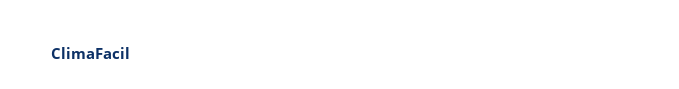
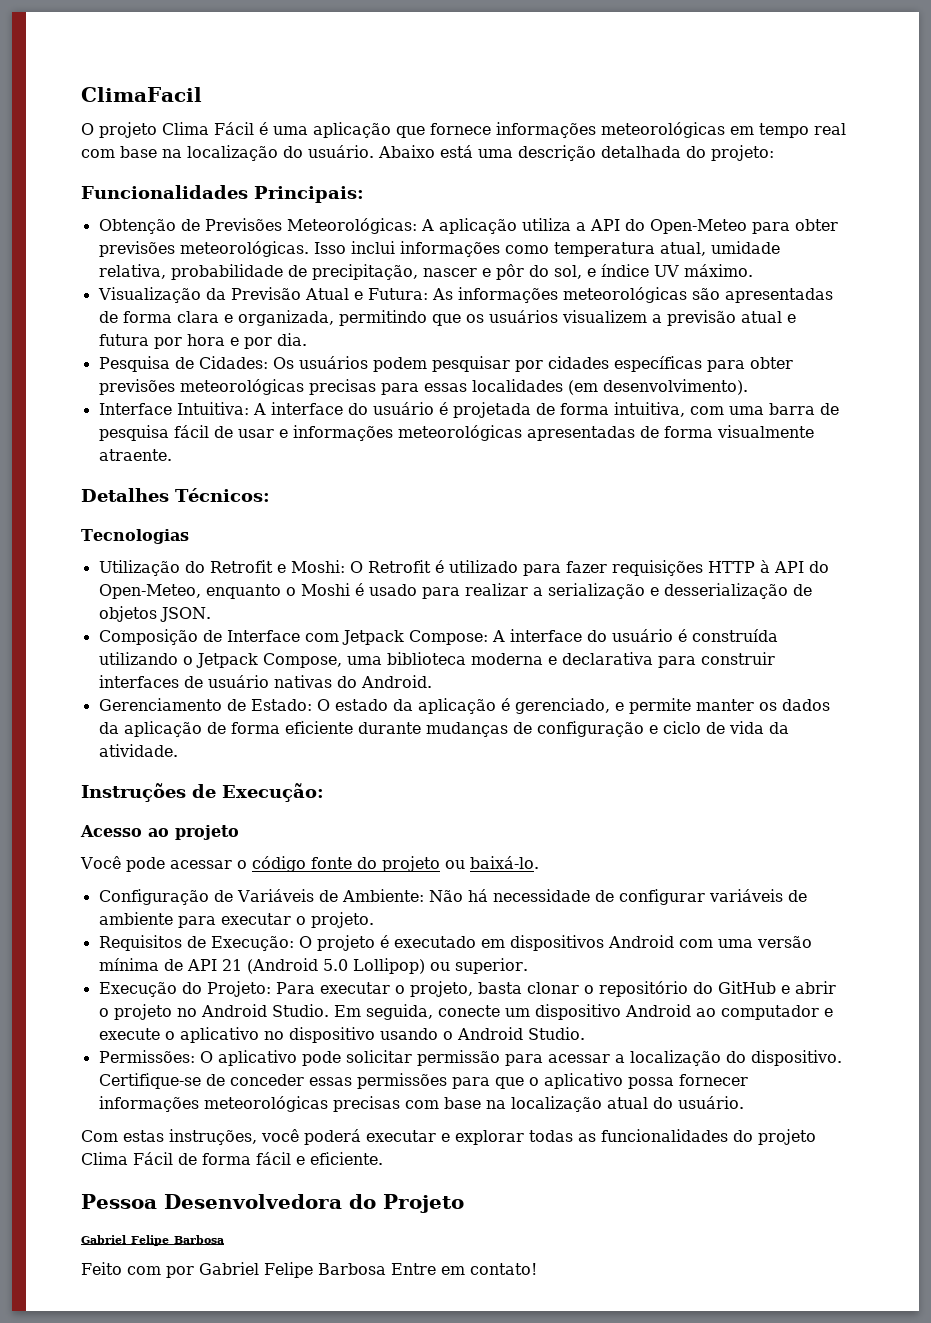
(130, 53) none -> [81,122,846,138] [81,145,774,161] [81,185,364,203] [98,218,838,234] [98,241,780,257] [98,264,753,280] [97,287,833,303] [98,310,796,326] [98,333,307,349] [98,356,793,372] [98,379,748,395] [98,402,839,418] [98,425,814,441] [98,449,172,461] [81,488,270,502] [81,529,189,544] [98,560,829,576] [98,583,812,599] [98,606,211,622] [98,629,778,645] [98,652,775,668] [98,675,432,688] [98,698,830,714] [98,721,789,737] [98,744,178,757] [81,783,324,802] [80,825,239,840] [80,856,539,872] [98,889,807,905] [98,912,374,928] [98,935,812,951] [98,958,528,974] [98,981,836,997] [98,1004,833,1020] [98,1027,585,1043] [98,1050,842,1066] [98,1073,748,1089] [98,1096,744,1112] [81,1129,816,1145] [81,1152,383,1165] [81,1194,464,1213] [81,1235,224,1246] [81,1262,537,1278] // O projeto Clima Fácil é uma aplicação que fornece informações meteorológicas em tempo real com base na localização do usuário. Abaixo está uma descrição detalhada do projeto: // Funcionalidades Principais: // Obtenção de Previsões Meteorológicas: A aplicação utiliza a API do Open-Meteo para obter previsões meteorológicas. Isso inclui informações como temperatura atual, umidade relativa, probabilidade de precipitação, nascer e pôr do sol, e índice UV máximo. // Visualização da Previsão Atual e Futura: As informações meteorológicas são apresentadas de forma clara e organizada, permitindo que os usuários visualizem a previsão atual e futura por hora e por dia. // Pesquisa de Cidades: Os usuários podem pesquisar por cidades específicas para obter previsões meteorológicas precisas para essas localidades (em desenvolvimento). // Interface Intuitiva: A interface do usuário é projetada de forma intuitiva, com uma barra de pesquisa fácil de usar e informações meteorológicas apresentadas de forma visualmente atraente. // Detalhes Técnicos: // Tecnologias // Utilização do Retrofit e Moshi: O Retrofit é utilizado para fazer requisições HTTP à API do Open-Meteo, enquanto o Moshi é usado para realizar a serialização e desserialização de objetos JSON. // Composição de Interface com Jetpack Compose: A interface do usuário é construída utilizando o Jetpack Compose, uma biblioteca moderna e declarativa para construir interfaces de usuário nativas do Android. // Gerenciamento de Estado: O estado da aplicação é gerenciado, e permite manter os dados da aplicação de forma eficiente durante mudanças de configuração e ciclo de vida da atividade. // Instruções de Execução: // Acesso ao projeto // Você pode acessar o código fonte do projeto ou baixá-lo. // Configuração de Variáveis de Ambiente: Não há necessidade de configurar variáveis de ambiente para executar o projeto. // Requisitos de Execução: O projeto é executado em dispositivos Android com uma versão mínima de API 21 (Android 5.0 Lollipop) ou superior. // Execução do Projeto: Para executar o projeto, basta clonar o repositório do GitHub e abrir o projeto no Android Studio. Em seguida, conecte um dispositivo Android ao computador e execute o aplicativo no dispositivo usando o Android Studio. // Permissões: O aplicativo pode solicitar permissão para acessar a localização do dispositivo. Certifique-se de conceder essas permissões para que o aplicativo possa fornecer informações meteorológicas precisas com base na localização atual do usuário. // Com estas instruções, você poderá executar e explorar todas as funcionalidades do projeto Clima Fácil de forma fácil e eficiente. // Pessoa Desenvolvedora do Projeto // Gabriel Felipe Barbosa // Feito com por Gabriel Felipe Barbosa Entre em contato!

